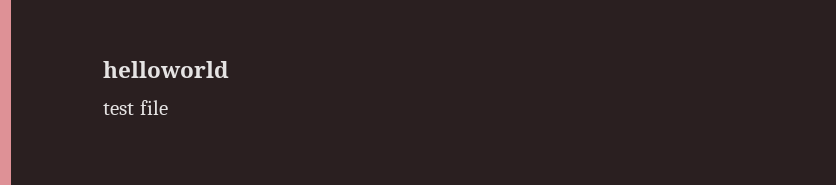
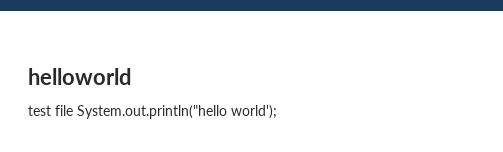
(168, 107) none -> [77,105,277,119] System.out.println("hello world');

